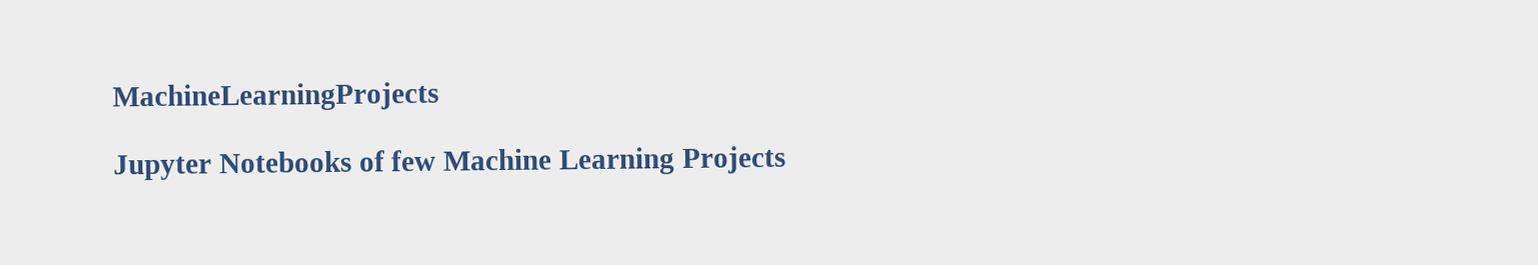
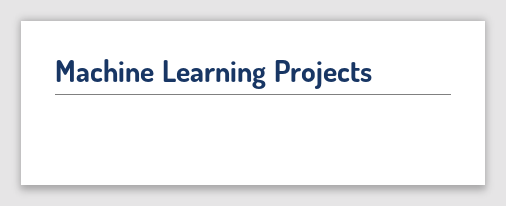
[112,81,439,113] [113,149,437,181] MachineLearningProjects // Jupyter Notebooks of few -> (55, 70) none

